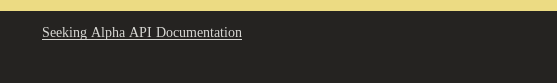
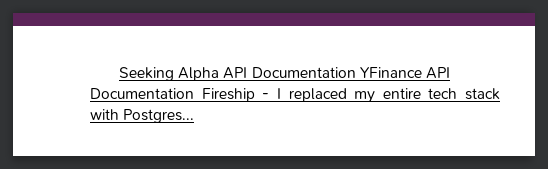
(242, 32) none -> [359,67,450,79] [90,88,500,103] [90,109,195,123] YFinance API Documentation Fireship - I replaced my entire tech stack with Postgres...

